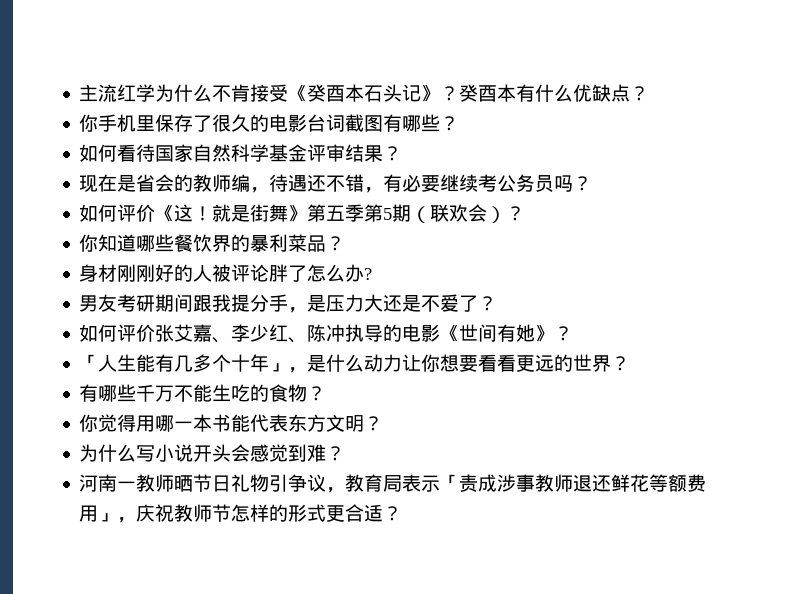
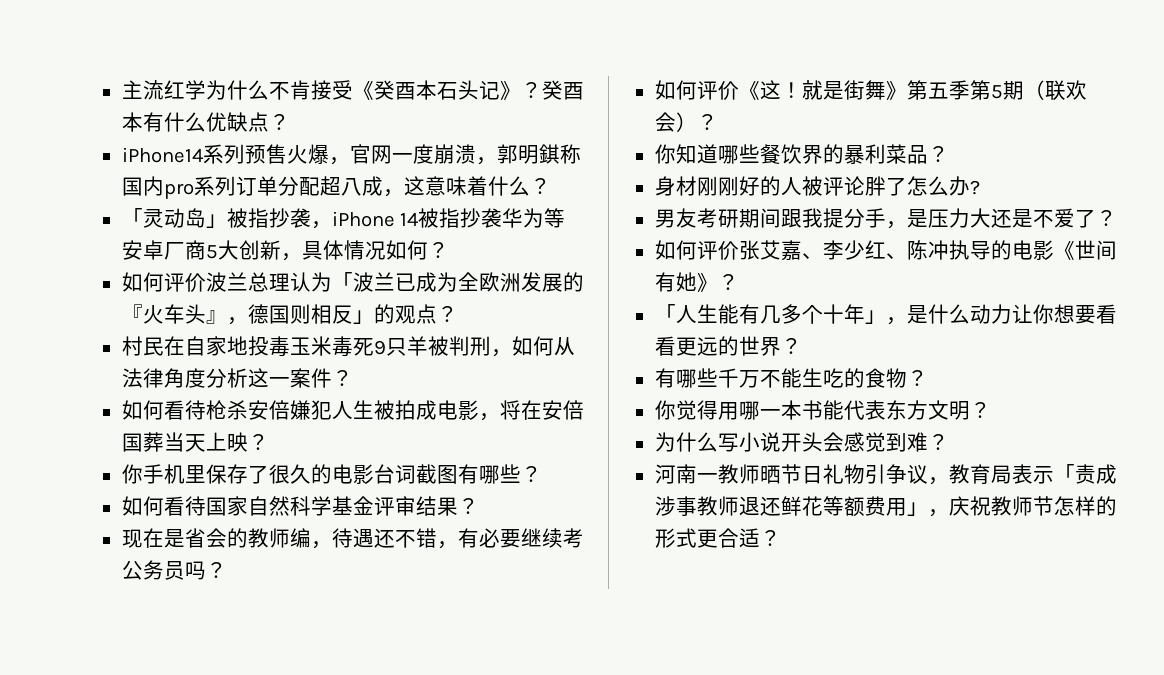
(650, 93) none -> [121,144,581,165] [121,176,551,199] [121,208,566,229] [121,240,449,261] [121,272,584,292] [121,304,458,325] [121,336,575,357] [121,368,353,388] [121,400,584,421] [121,432,269,452] // iPhone14系列预售火爆，官网一度崩溃，郭明錤称国内pro系列订单分配超八成，这意味着什么？ // 「灵动岛」被指抄袭，iPhone 14被指抄袭华为等安卓厂商5大创新，具体情况如何？ // 如何评价波兰总理认为「波兰已成为全欧洲发展的『火车头』，德国则相反」的观点？ // 村民在自家地投毒玉米毒死9只羊被判刑，如何从法律角度分析这一案件？ // 如何看待枪杀安倍嫌犯人生被拍成电影，将在安倍国葬当天上映？

